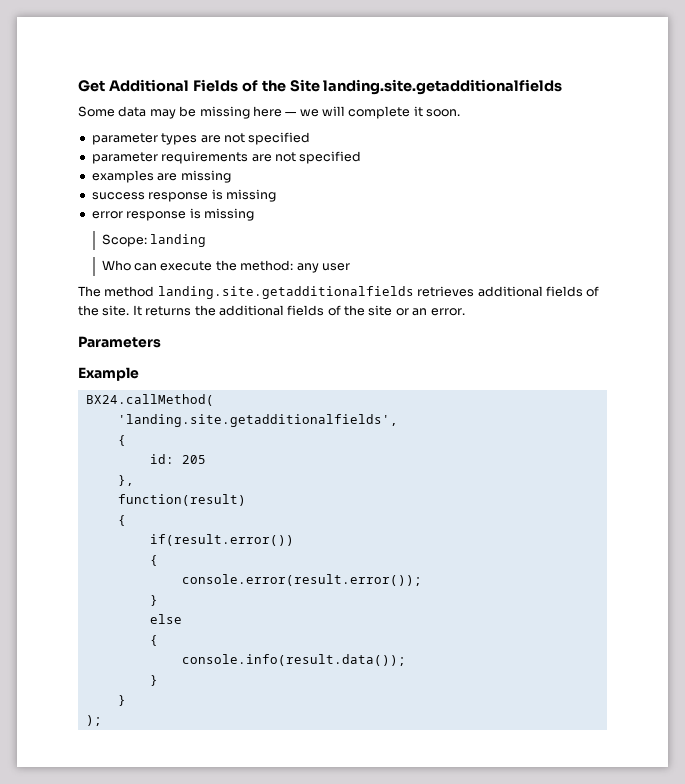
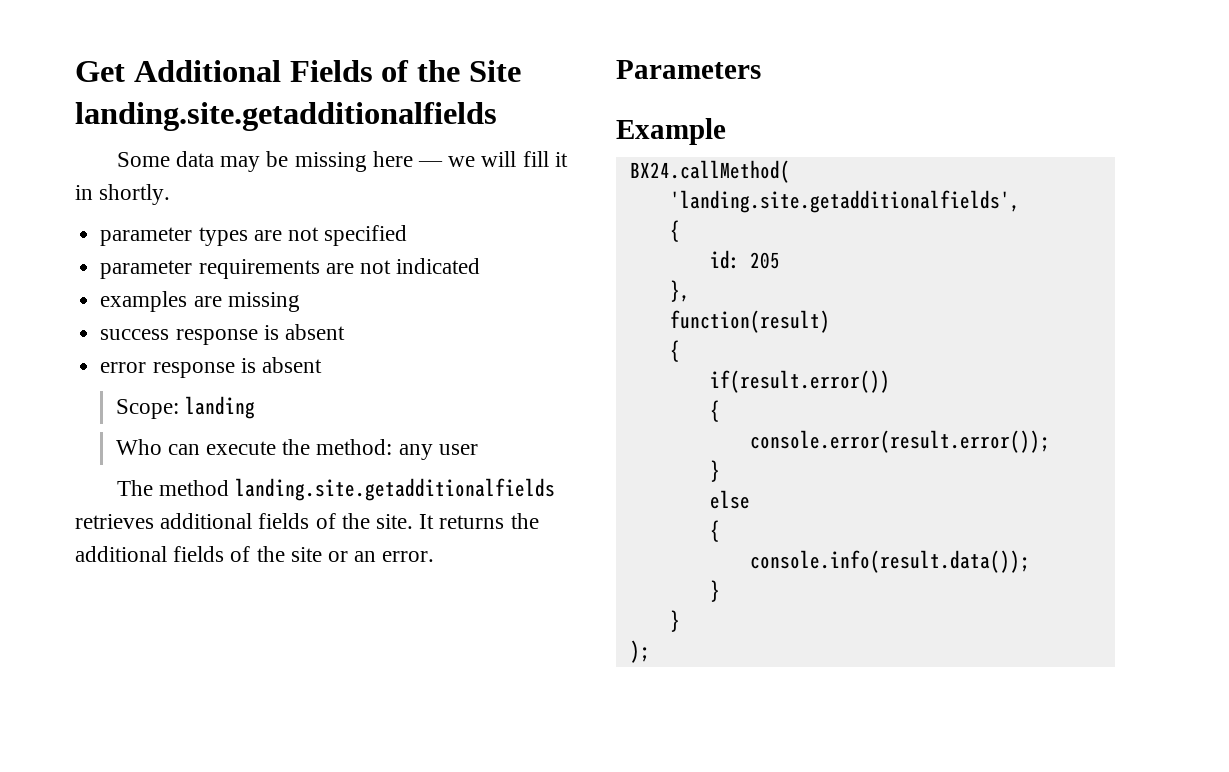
[348,106,461,119] complete it soon. -> [522,151,568,167] [75,184,171,205] fill it in shortly.
[299,151,362,164] specified -> [396,258,481,274] indicated
[225,189,276,202] missing -> [284,324,345,340] absent
[203,208,254,221] missing -> [261,357,322,373] absent

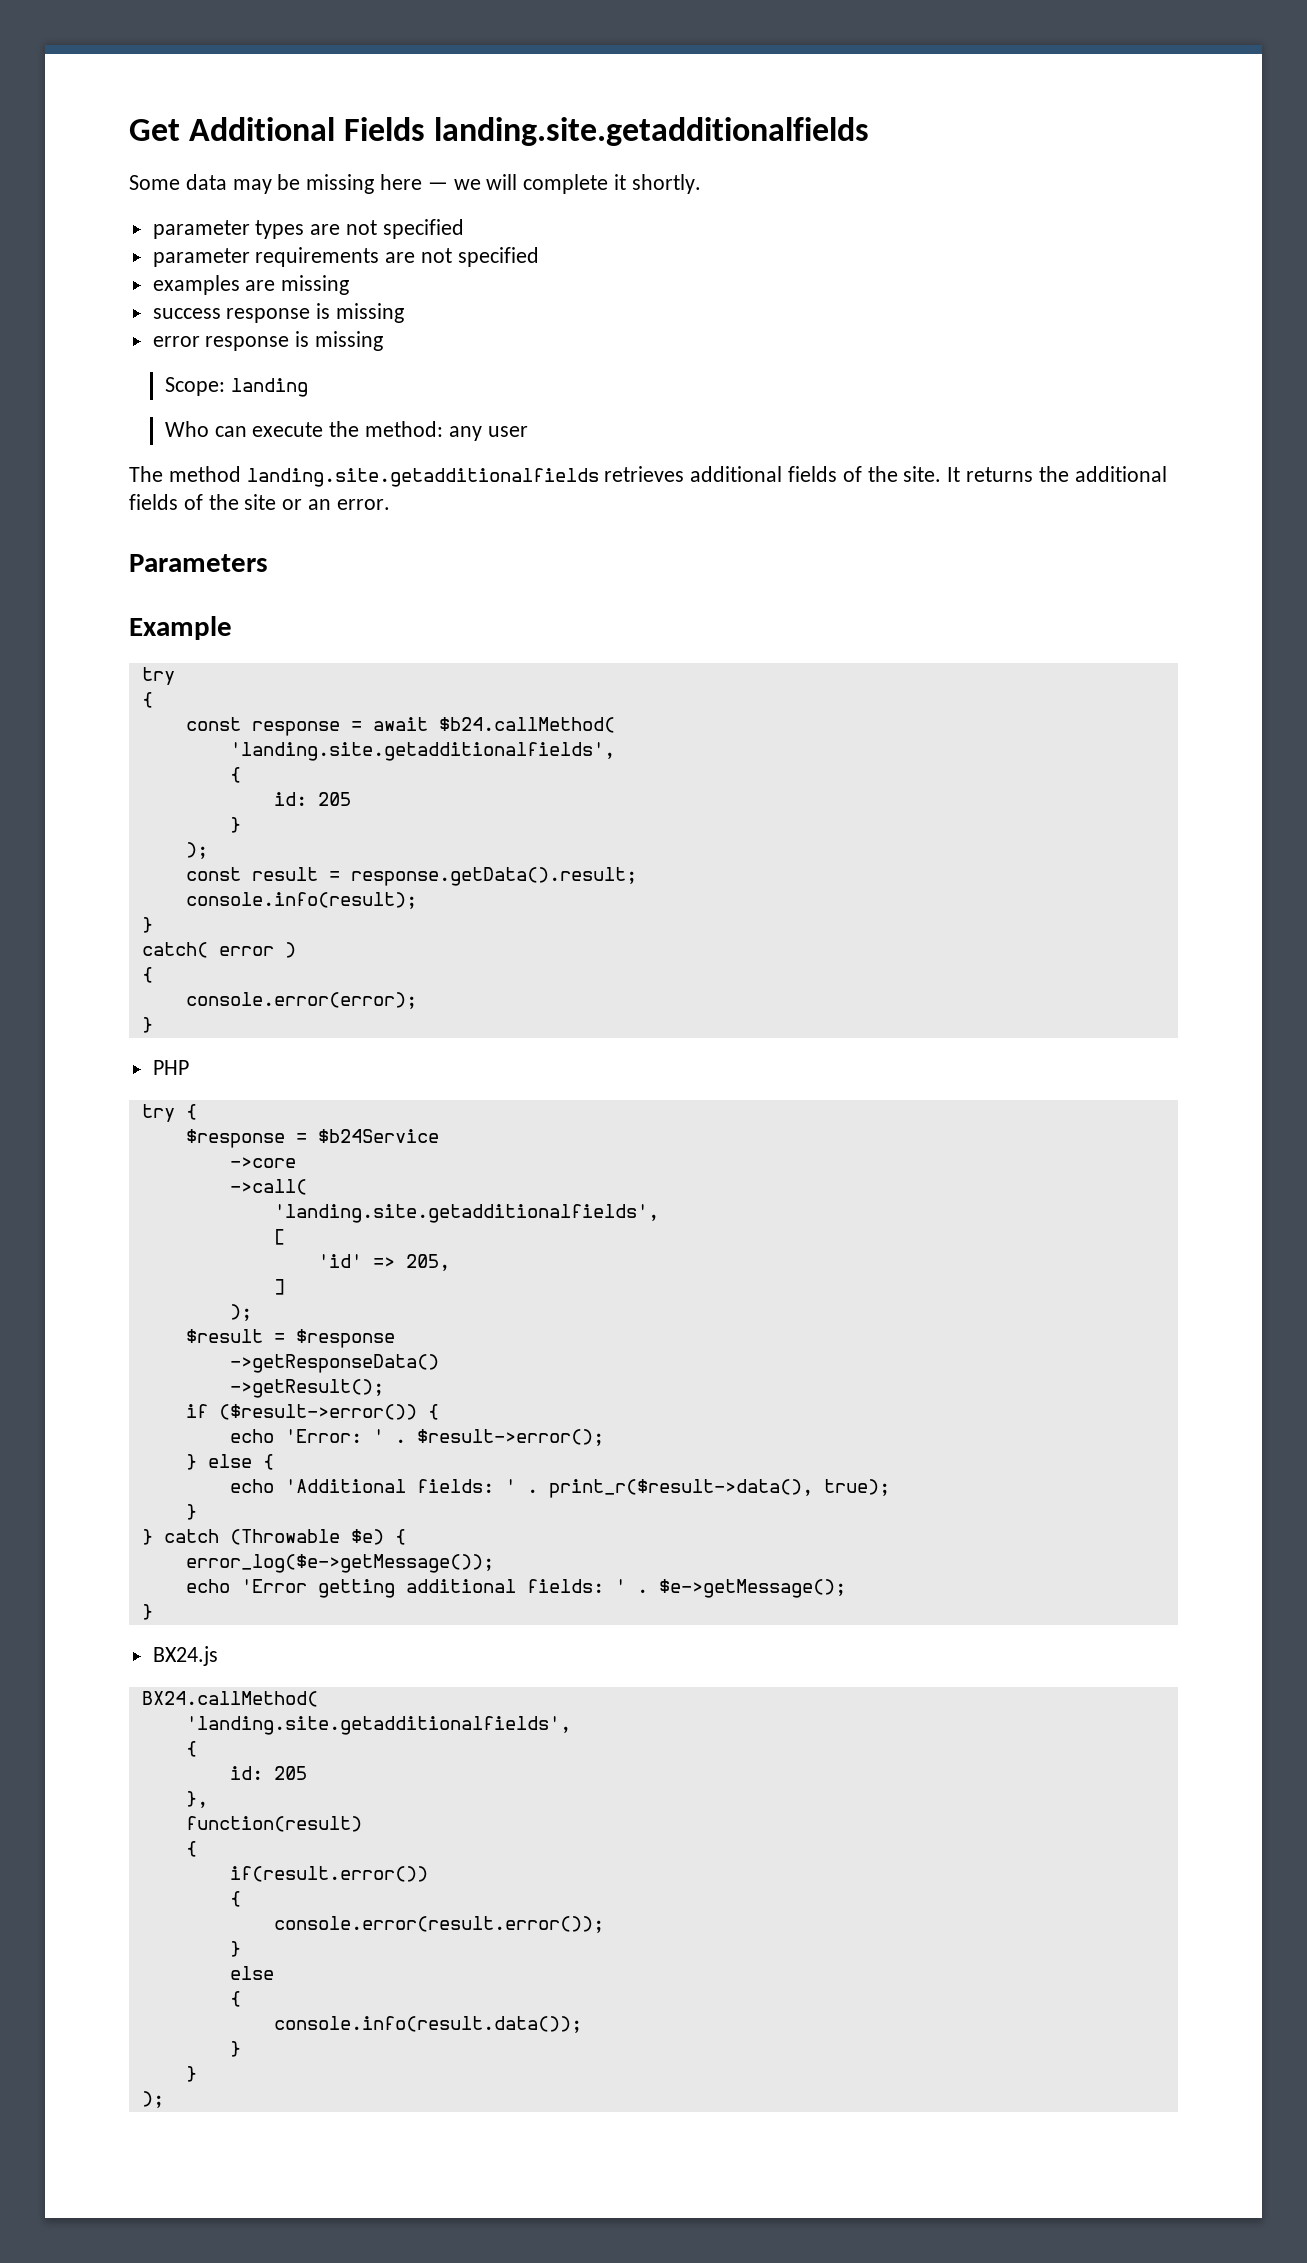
[381,60,521,82] of the Site -> (426, 129) none
[522,151,568,167] [75,185,93,200] fill it in -> [523,174,627,194] complete it
[396,258,481,274] indicated -> [457,247,539,267] specified
[284,324,345,340] absent -> [336,303,405,323] missing
[261,357,322,373] absent -> [315,331,384,351] missing
(726, 131) none -> [141,667,175,685] [141,692,153,708] [185,717,615,736] [229,742,615,761] [229,767,241,783] [273,792,351,806] [229,817,241,833] [185,842,208,859] [185,867,637,886] [185,892,417,909] [141,917,153,933] [141,942,296,958] [141,967,153,983] [185,992,417,1009] [141,1017,153,1033] [152,1060,189,1075] [141,1104,197,1122] [185,1129,439,1148] [229,1157,296,1168] [229,1179,307,1195] [273,1204,659,1223] [273,1229,285,1245] [317,1254,450,1271] [273,1279,285,1295] [229,1304,252,1321] [185,1329,395,1348] [229,1354,439,1373] [229,1379,384,1398] [185,1404,439,1420] [229,1429,604,1446] [185,1454,274,1470] [229,1479,890,1498] [185,1504,197,1520] [141,1529,406,1545] [185,1554,494,1573] [185,1579,846,1598] [141,1604,153,1620] [152,1646,218,1666] // try // { // const response = await $b24.callMethod( // 'landing.site.getadditionalfields', // { // id: 205 // } // ); // const result = response.getData().result; // console.info(result); // } // catch( error ) // { // console.error(error); // } // PHP // try { // $response = $b24Service // ->core // ->call( // 'landing.site.getadditionalfields', // [ // 'id' => 205, // ] // ); // $result = $response // ->getResponseData() // ->getResult(); // if ($result->error()) { // echo 'Error: ' . $result->error(); // } else { // echo 'Additional fields: ' . print_r($result->data(), true); // } // } catch (Throwable $e) { // error_log($e->getMessage()); // echo 'Error getting additional fields: ' . $e->getMessage(); // } // BX24.js

